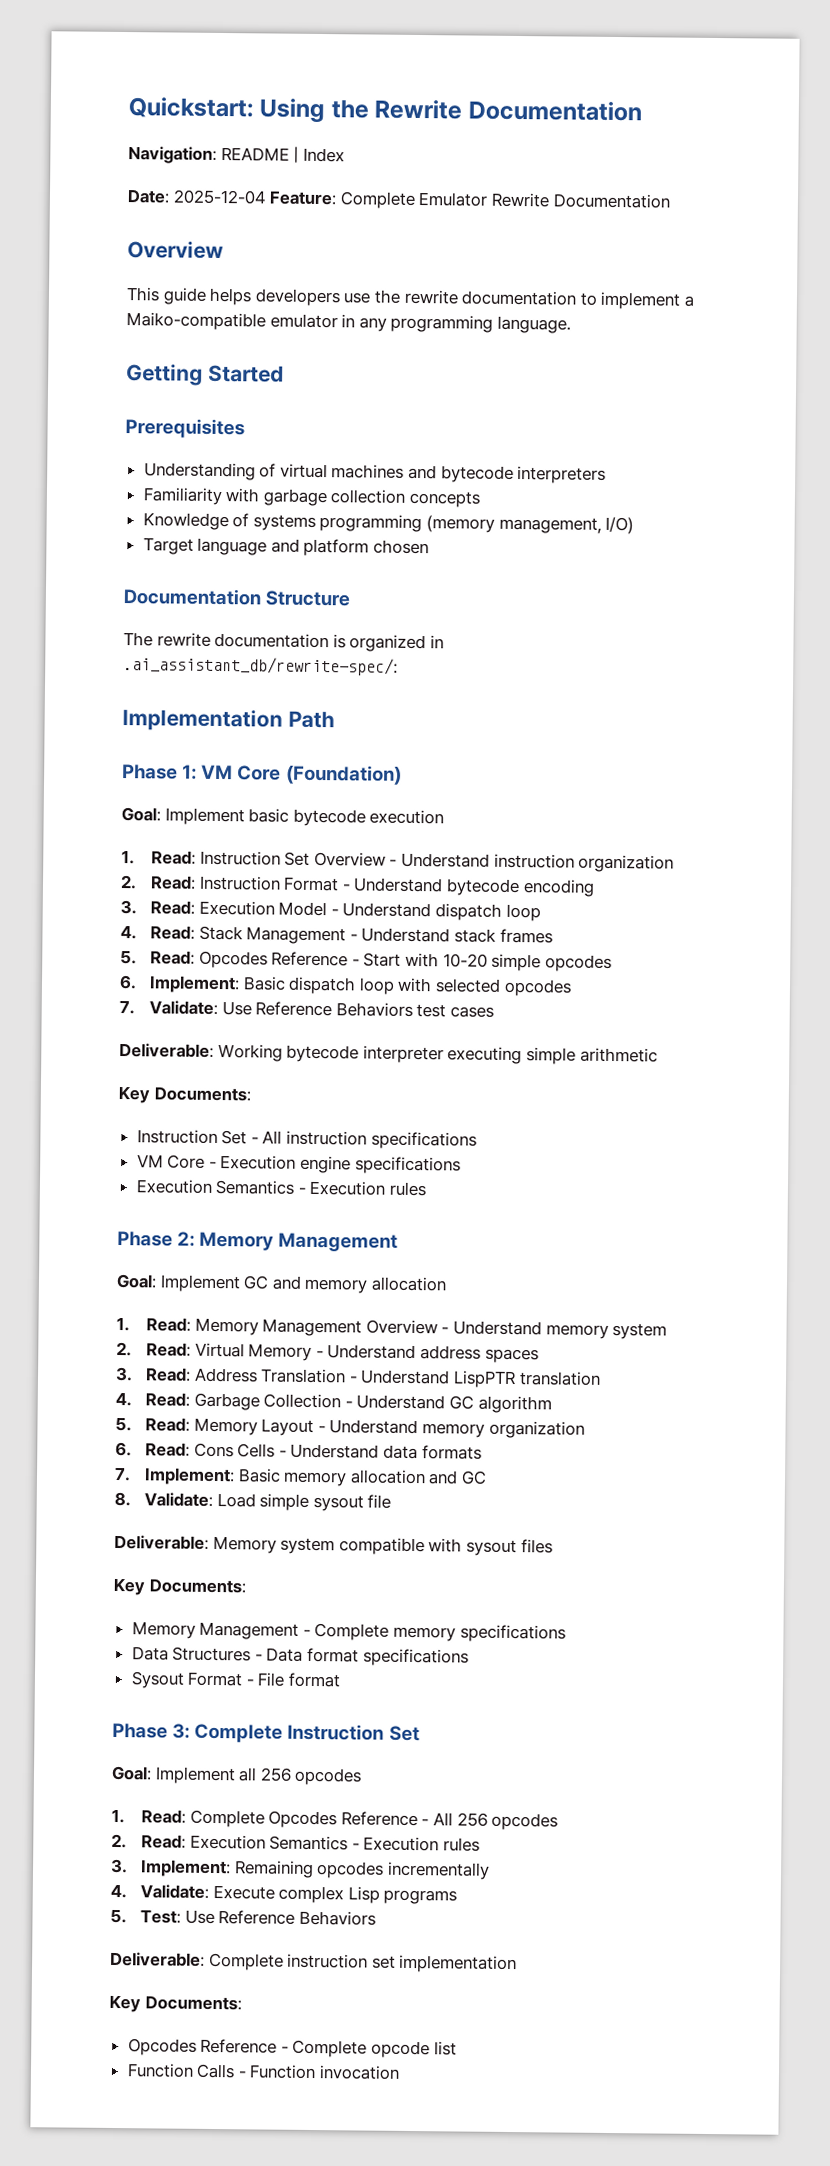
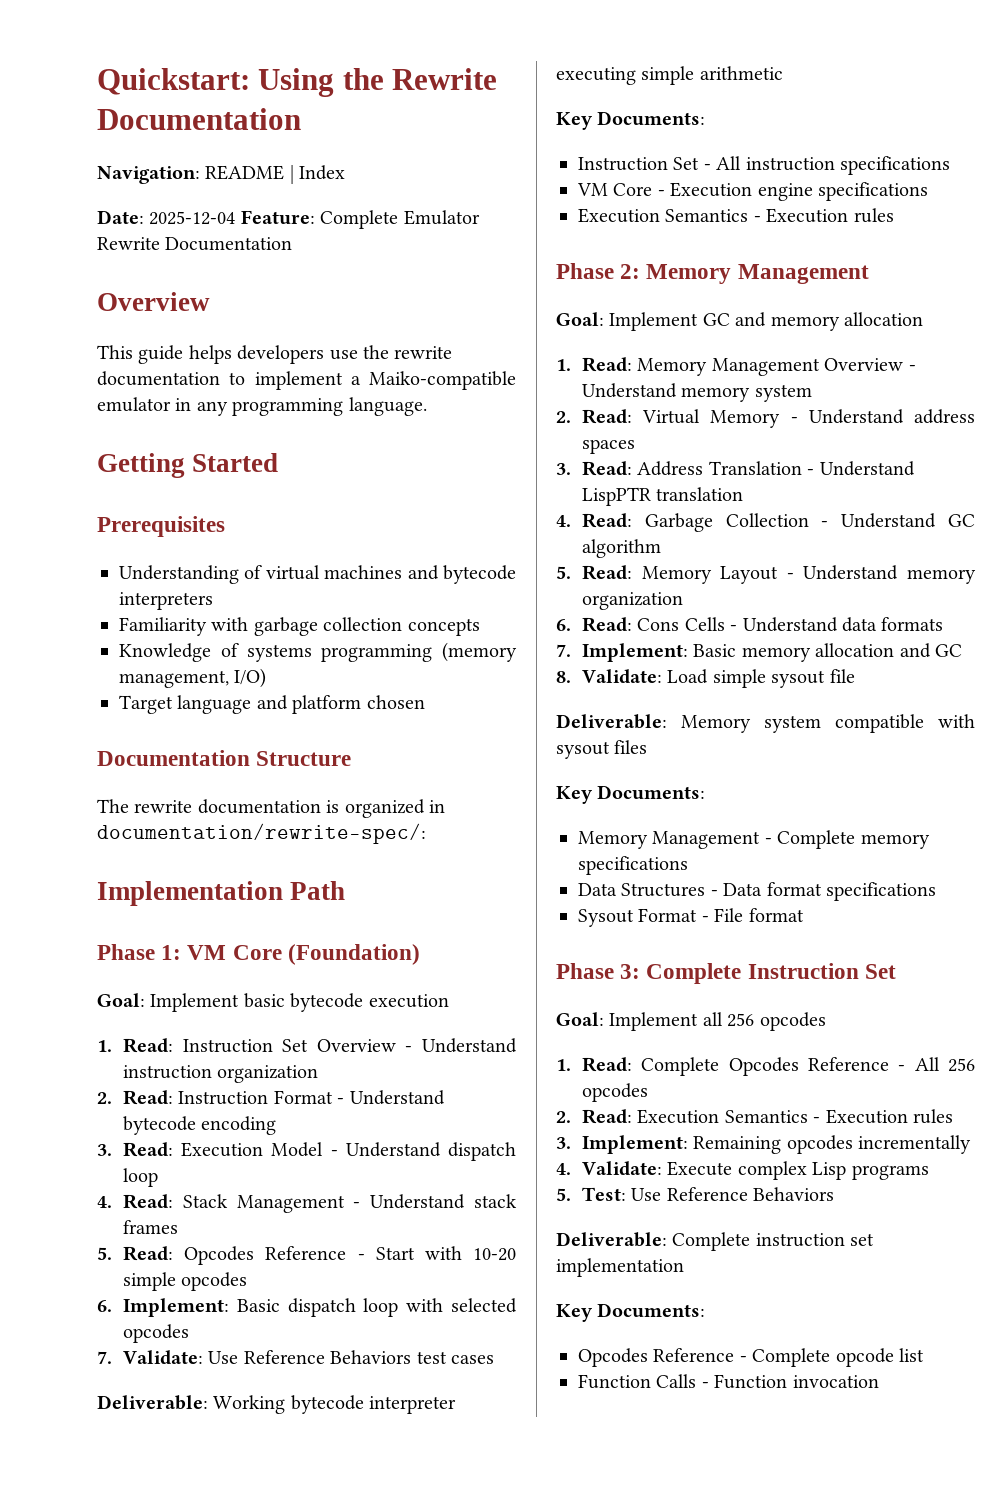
[123,656,398,676] .ai_assistant_db/rewrite-spec/: -> [97,823,426,844] documentation/rewrite-spec/:

